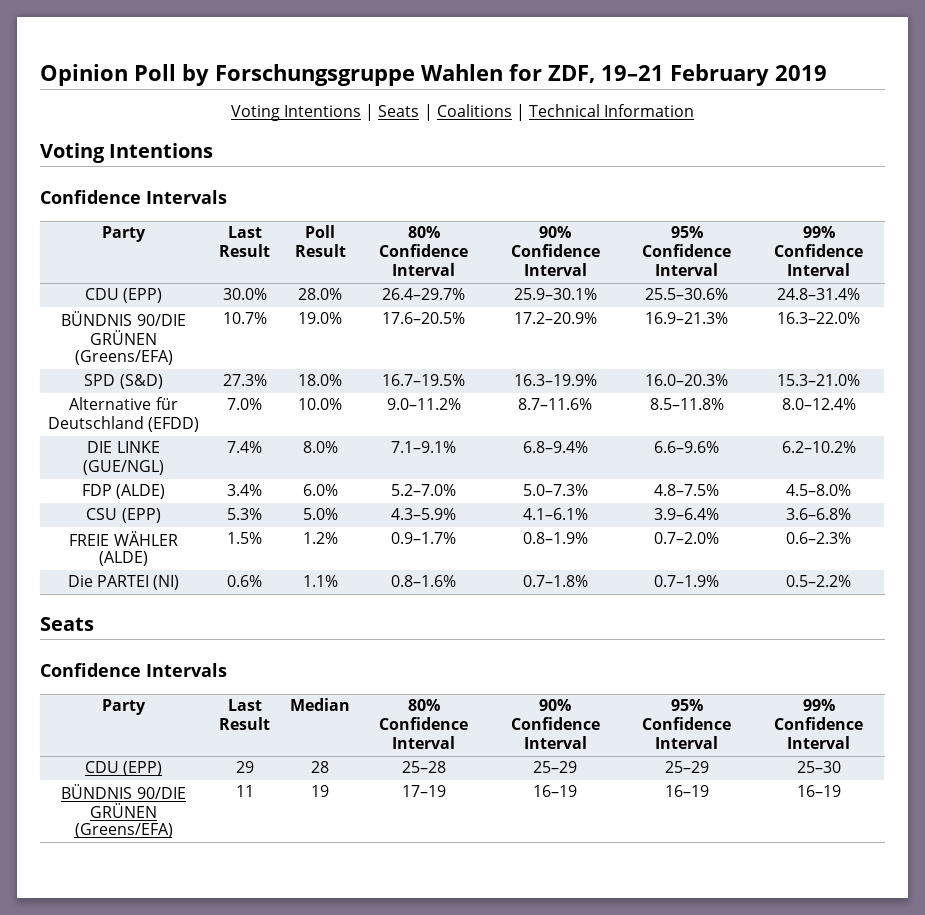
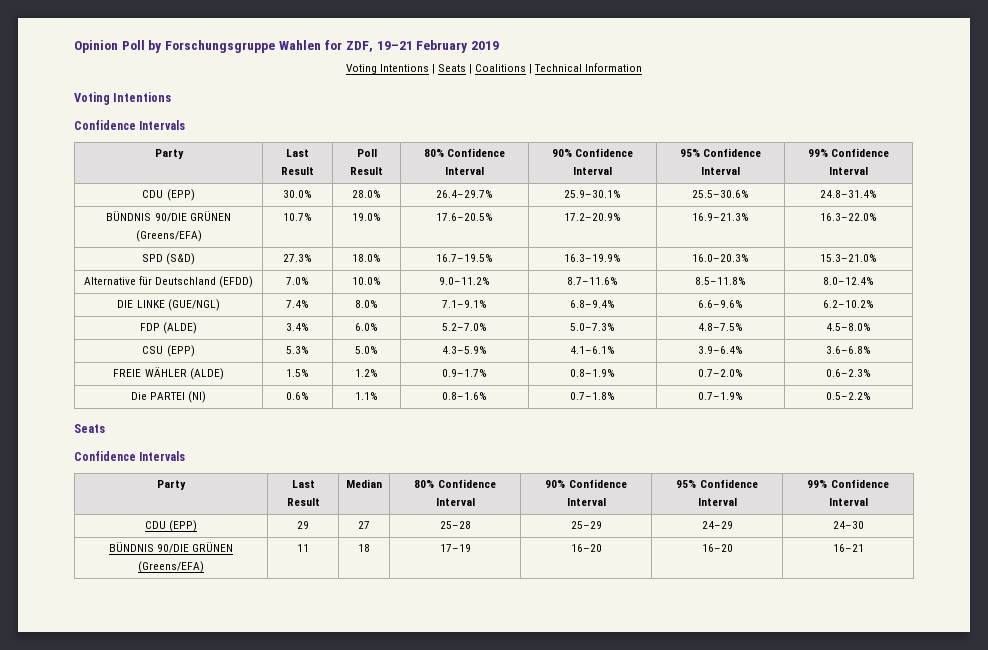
[311,761,329,773] 28 -> [358,521,370,529] 27
[664,761,709,773] [796,761,841,773] 25–29 | 25–30 -> [701,521,733,529] [832,521,864,529] 24–29 | 24–30
[311,785,329,797] 19 -> [358,544,370,552] 18
[533,785,577,797] [664,785,709,797] [796,785,841,797] 16–19 | 16–19 | 16–19 -> [570,544,602,552] [701,544,733,552] [832,544,864,552] 16–20 | 16–20 | 16–21

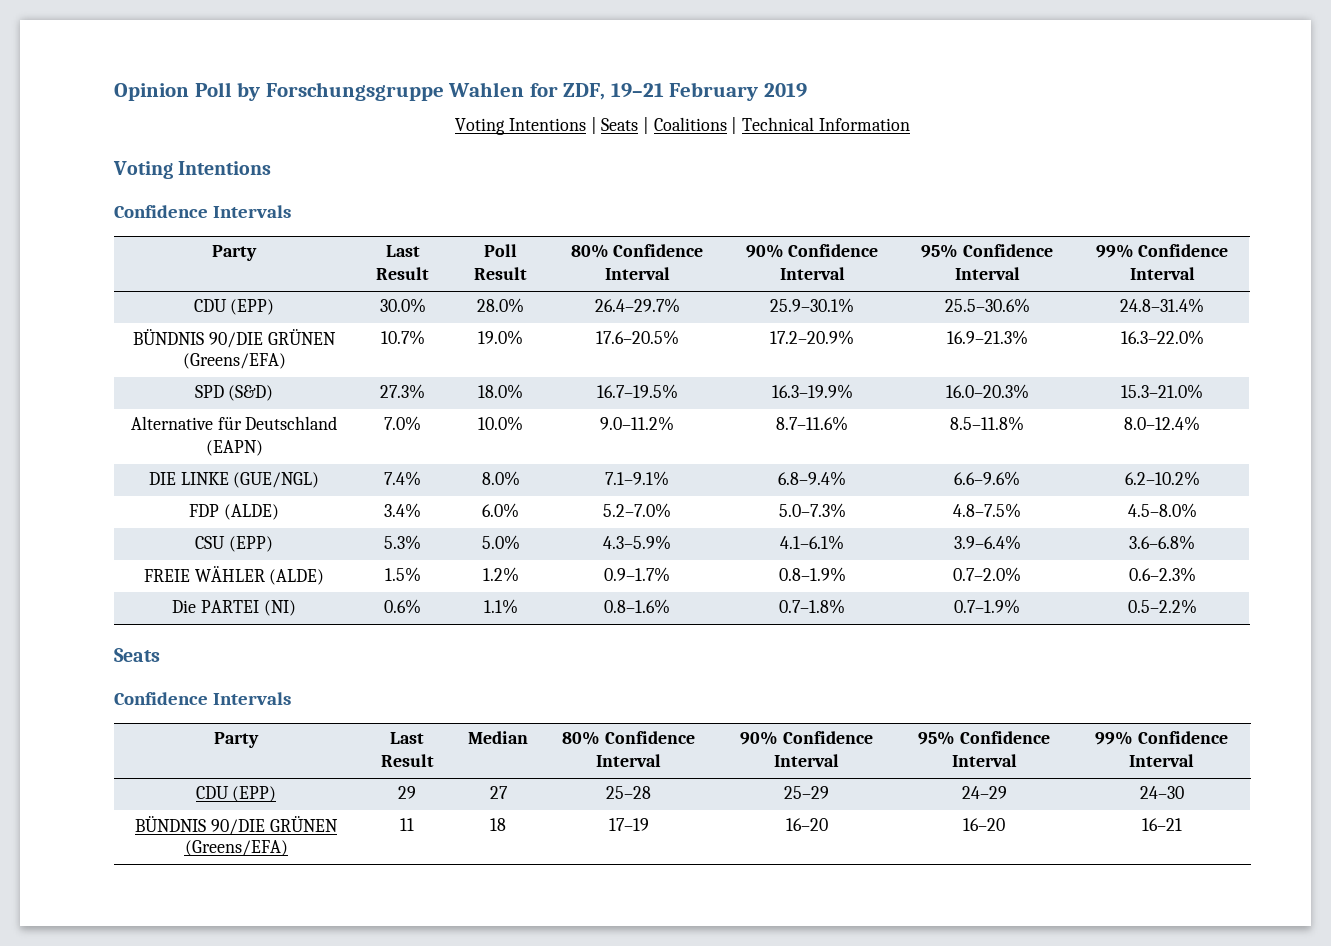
[219,276,254,288] (EFDD) -> [205,440,263,456] (EAPN)

